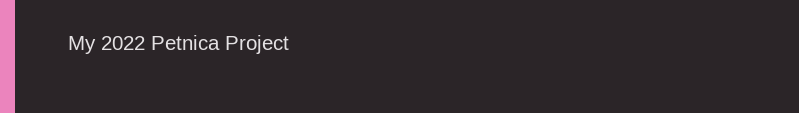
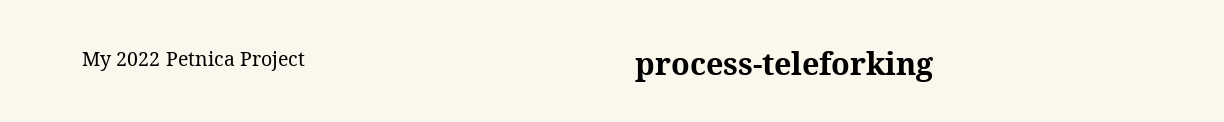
(289, 44) none -> [635,51,933,82] // process-teleforking

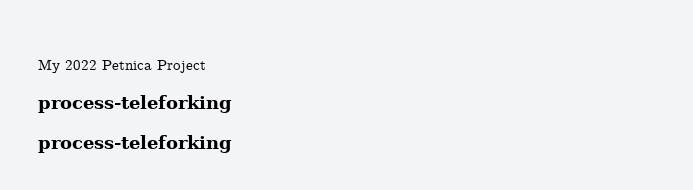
(933, 66) none -> [38,135,232,153] // process-teleforking

